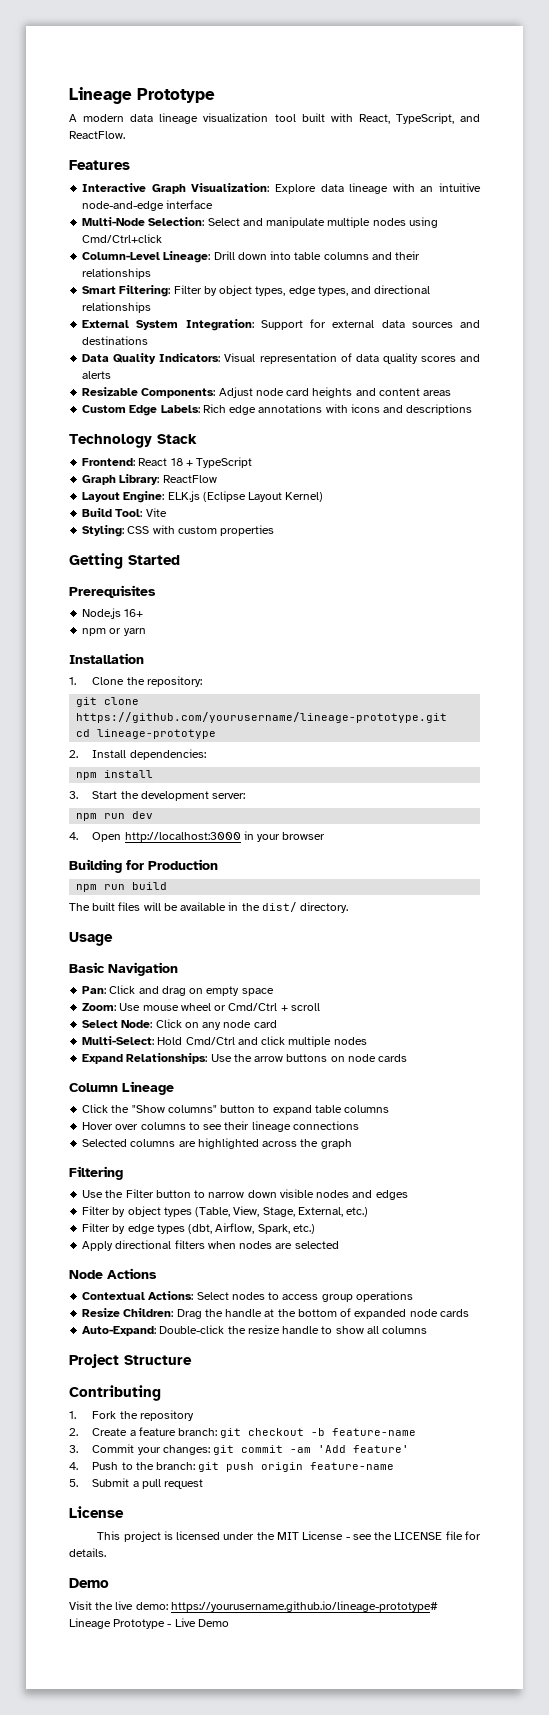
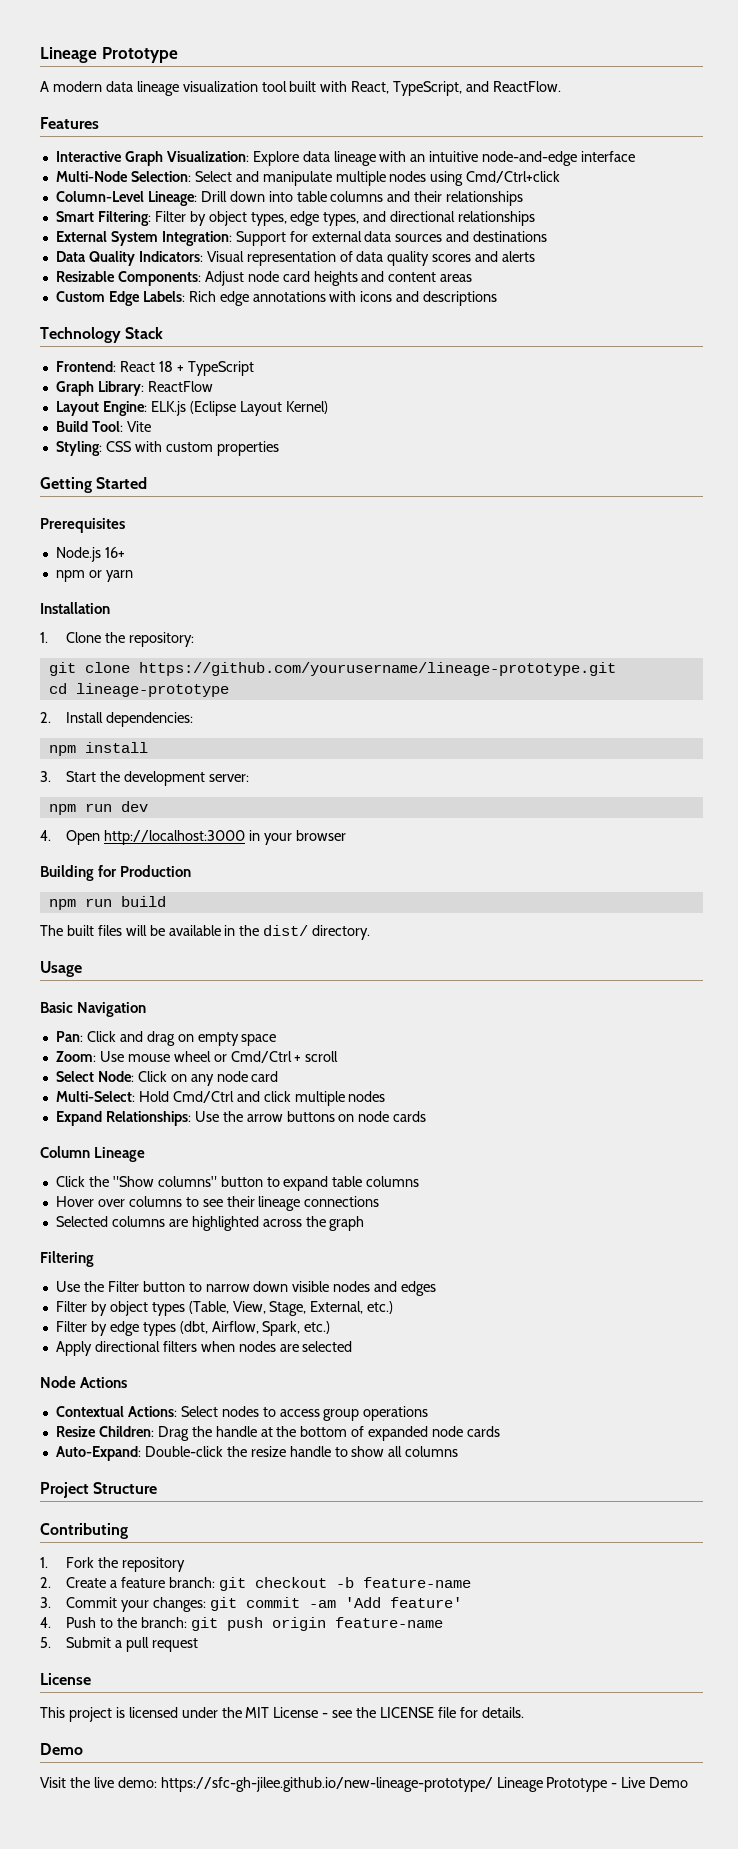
[170,1601,438,1612] https://yourusername.github.io/lineage-prototype# -> [160,1777,493,1792] https://sfc-gh-jilee.github.io/new-lineage-prototype/

